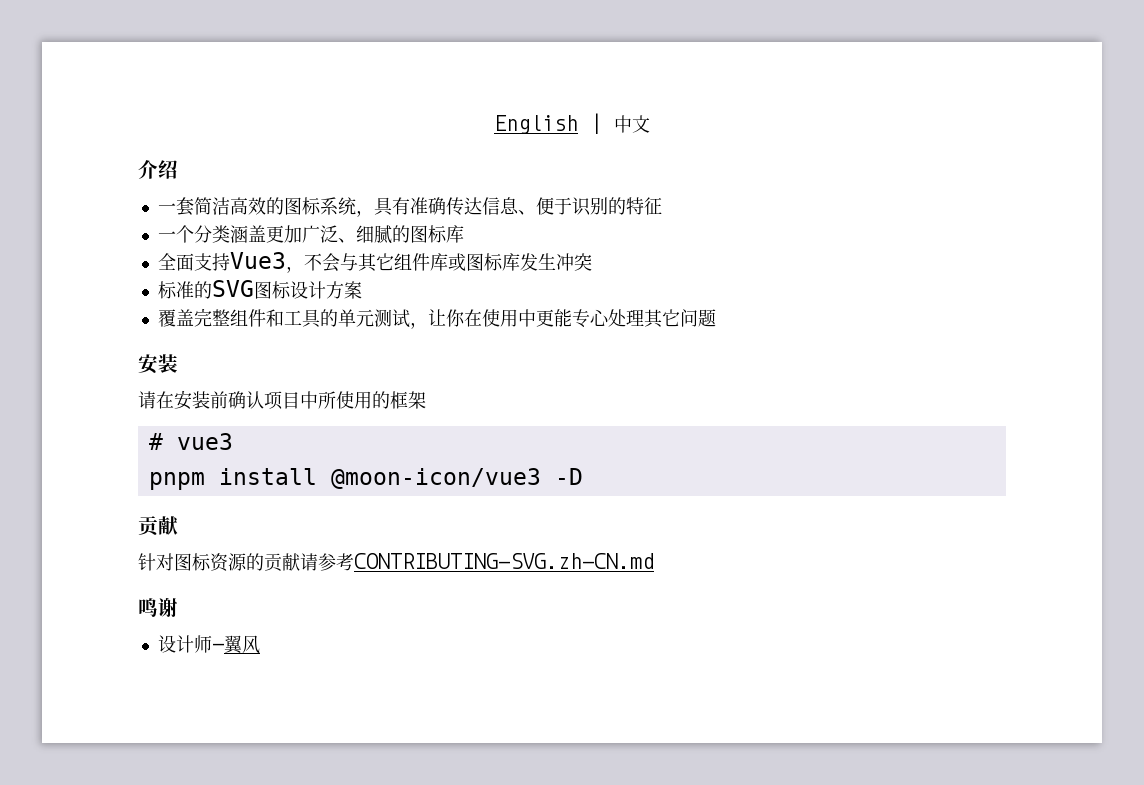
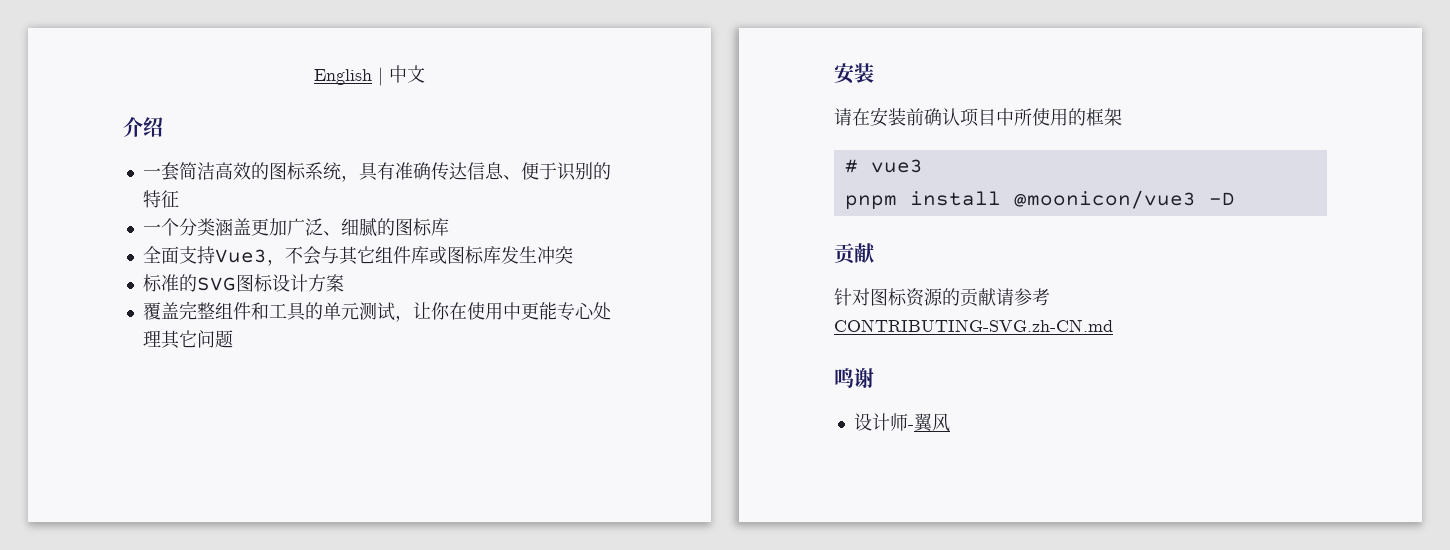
[330,468,541,489] @moon-icon/vue3 -> [1013,190,1196,209] @moonicon/vue3

